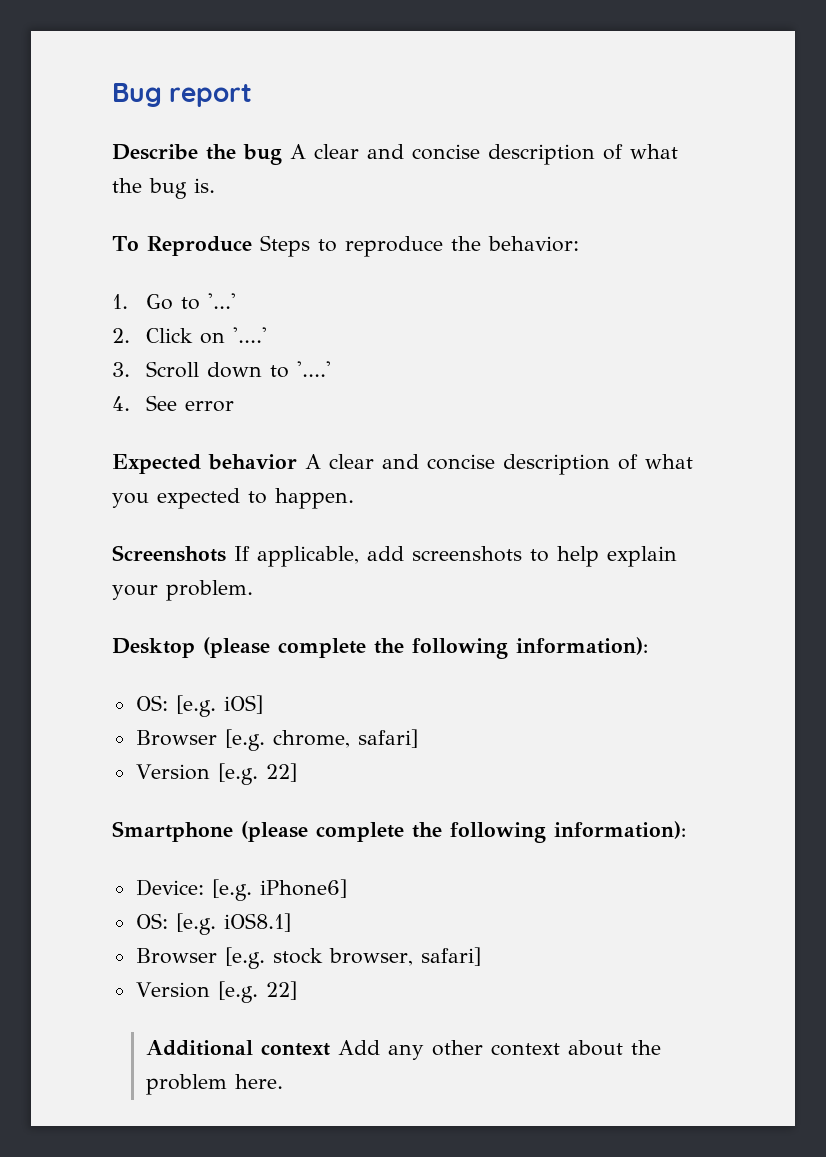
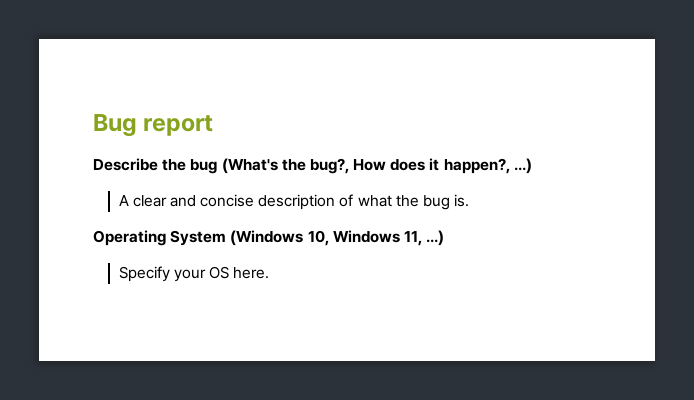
(282, 154) none -> [221,158,532,174] (What's the bug?, How does it happen?, ...) //
[112,235,579,257] [112,293,236,310] [112,327,267,344] [112,361,331,378] [112,395,234,412] [112,454,693,475] [112,488,354,509] [112,545,677,567] [112,580,253,601] [112,637,648,659] [135,695,263,717] [135,729,418,751] [135,763,297,785] [112,821,686,843] [135,879,347,901] [135,913,291,935] [135,947,481,969] [135,981,297,1003] [145,1040,661,1060] [145,1074,227,1095] To Reproduce Steps to reproduce the behavior: // 1. Go to '...' // 2. Click on '....' // 3. Scroll down to '....' // 4. See error // Expected behavior A clear and concise description of what you expected to happen. // Screenshots If applicable, add screenshots to help explain your problem. // Desktop (please complete the following information): // OS: [e.g. iOS] // Browser [e.g. chrome, safari] // Version [e.g. 22] // Smartphone (please complete the following information): // Device: [e.g. iPhone6] // OS: [e.g. iOS8.1] // Browser [e.g. stock browser, safari] // Version [e.g. 22] // Additional context Add any other context about the problem -> [93,230,445,246] [118,266,229,282] Operating System (Windows 10, Windows 11, ...) // Specify your OS

